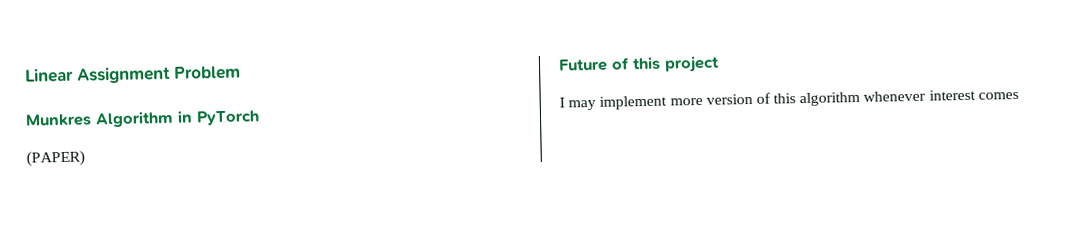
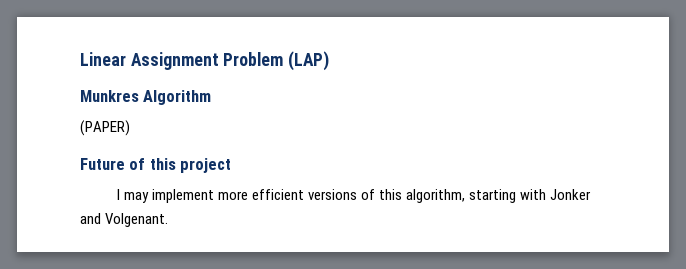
(241, 72) none -> [288,51,330,71] (LAP)
[177,110,260,126] in PyTorch -> (212, 97) none
[705,89,1019,107] version of this algorithm whenever interest comes -> [251,189,592,203] [80,213,169,227] efficient versions of this algorithm, starting with Jonker and Volgenant.

